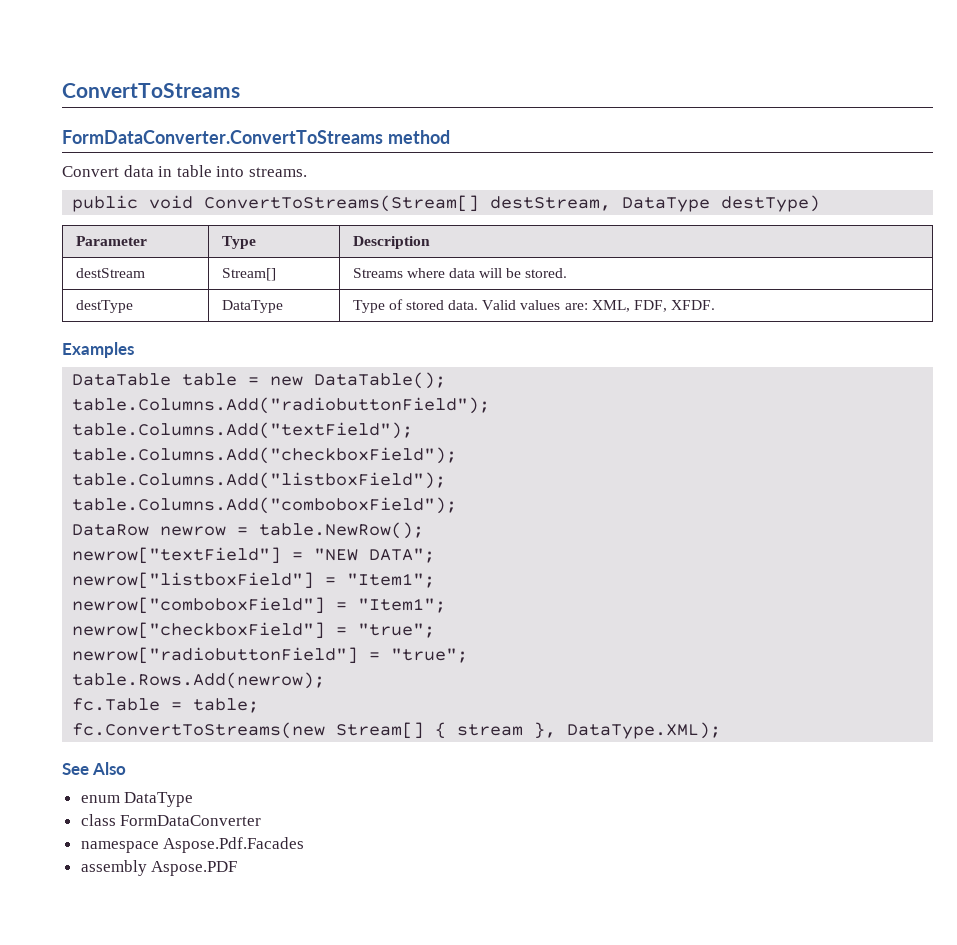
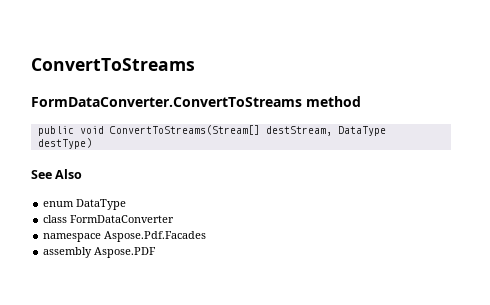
[62,165,307,177] // Convert data in table into streams. -> (361, 101) none
[75,236,147,246] [221,236,256,249] [352,236,430,249] [75,268,145,278] [221,268,276,281] [352,268,568,278] [75,300,133,313] [221,300,283,313] [352,299,716,313] [62,342,134,358] [72,372,447,389] [72,397,491,414] [72,422,414,439] [72,447,458,464] [72,472,447,489] [72,497,458,514] [72,522,425,539] [72,547,436,564] [72,572,436,589] [72,597,447,614] [72,622,436,639] [72,647,469,664] [72,672,326,689] [72,698,260,713] [72,722,722,739] // Parameter | Type | Description // destStream | Stream[] | Streams where data will be stored. // destType | DataType | Type of stored data. Valid values are: XML, FDF, XFDF. // Examples // DataTable table = new DataTable(); // table.Columns.Add("radiobuttonField"); // table.Columns.Add("textField"); // table.Columns.Add("checkboxField"); // table.Columns.Add("listboxField"); // table.Columns.Add("comboboxField"); // DataRow newrow = table.NewRow(); // newrow["textField"] = "NEW DATA"; // newrow["listboxField"] = "Item1"; // newrow["comboboxField"] = "Item1"; // newrow["checkboxField"] = "true"; // newrow["radiobuttonField"] = "true"; // table.Rows.Add(newrow); // fc.Table = table; // fc.ConvertToStreams(new Stream[] { stream }, DataType.XML); -> (92, 143) none

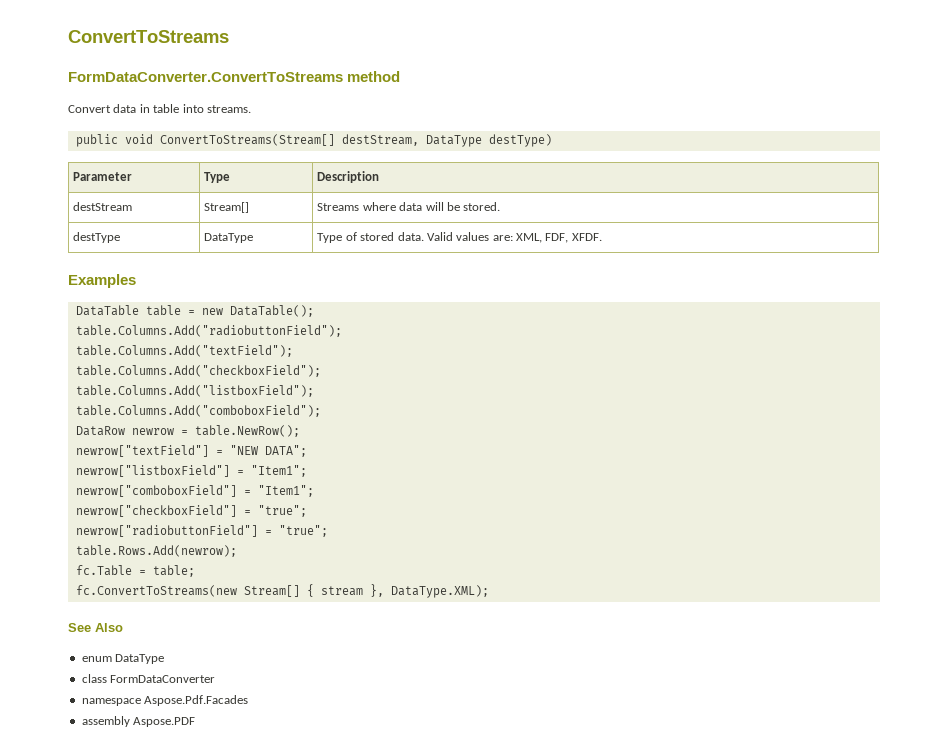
(361, 101) none -> [68,104,251,113] // Convert data in table into streams.
(92, 143) none -> [73,172,133,181] [204,172,231,183] [317,171,380,183] [73,202,133,211] [204,202,250,213] [317,202,501,211] [73,232,121,243] [204,233,254,243] [317,232,602,243] [68,274,136,288] [75,305,314,317] [75,325,342,337] [75,345,293,357] [75,365,321,377] [75,385,314,397] [75,405,321,417] [75,425,300,437] [75,445,307,457] [75,465,307,477] [75,485,314,497] [75,505,307,517] [75,525,328,537] [75,545,237,557] [75,565,195,577] [75,584,489,598] // Parameter | Type | Description // destStream | Stream[] | Streams where data will be stored. // destType | DataType | Type of stored data. Valid values are: XML, FDF, XFDF. // Examples // DataTable table = new DataTable(); // table.Columns.Add("radiobuttonField"); // table.Columns.Add("textField"); // table.Columns.Add("checkboxField"); // table.Columns.Add("listboxField"); // table.Columns.Add("comboboxField"); // DataRow newrow = table.NewRow(); // newrow["textField"] = "NEW DATA"; // newrow["listboxField"] = "Item1"; // newrow["comboboxField"] = "Item1"; // newrow["checkboxField"] = "true"; // newrow["radiobuttonField"] = "true"; // table.Rows.Add(newrow); // fc.Table = table; // fc.ConvertToStreams(new Stream[] { stream }, DataType.XML);

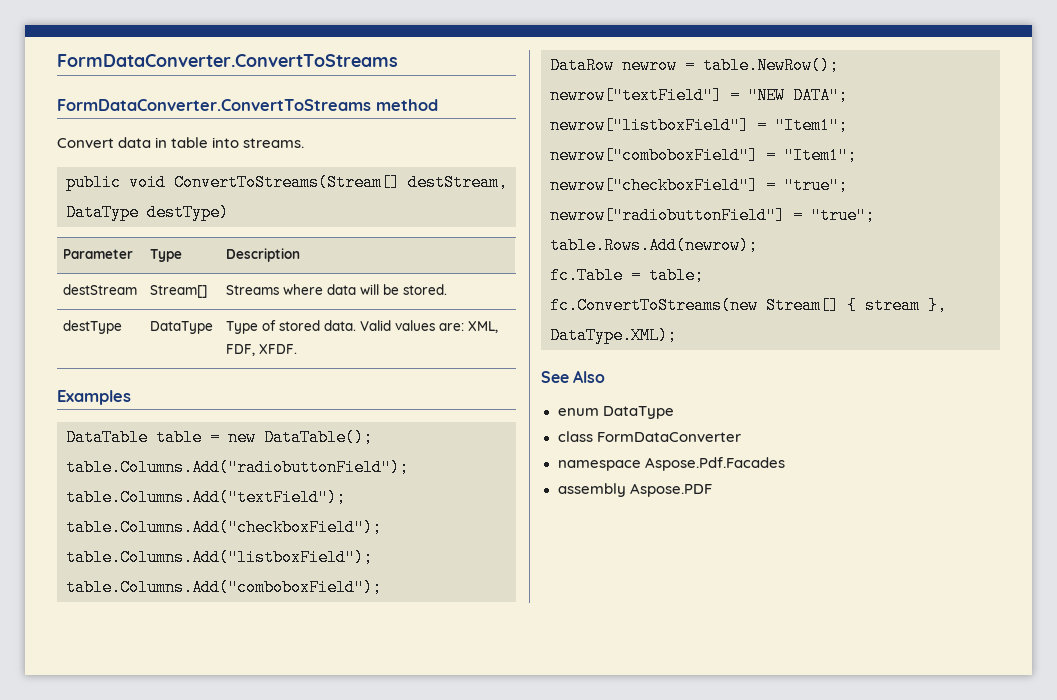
[68,30,229,43] ConvertToStreams -> [57,54,398,67] FormDataConverter.ConvertToStreams

